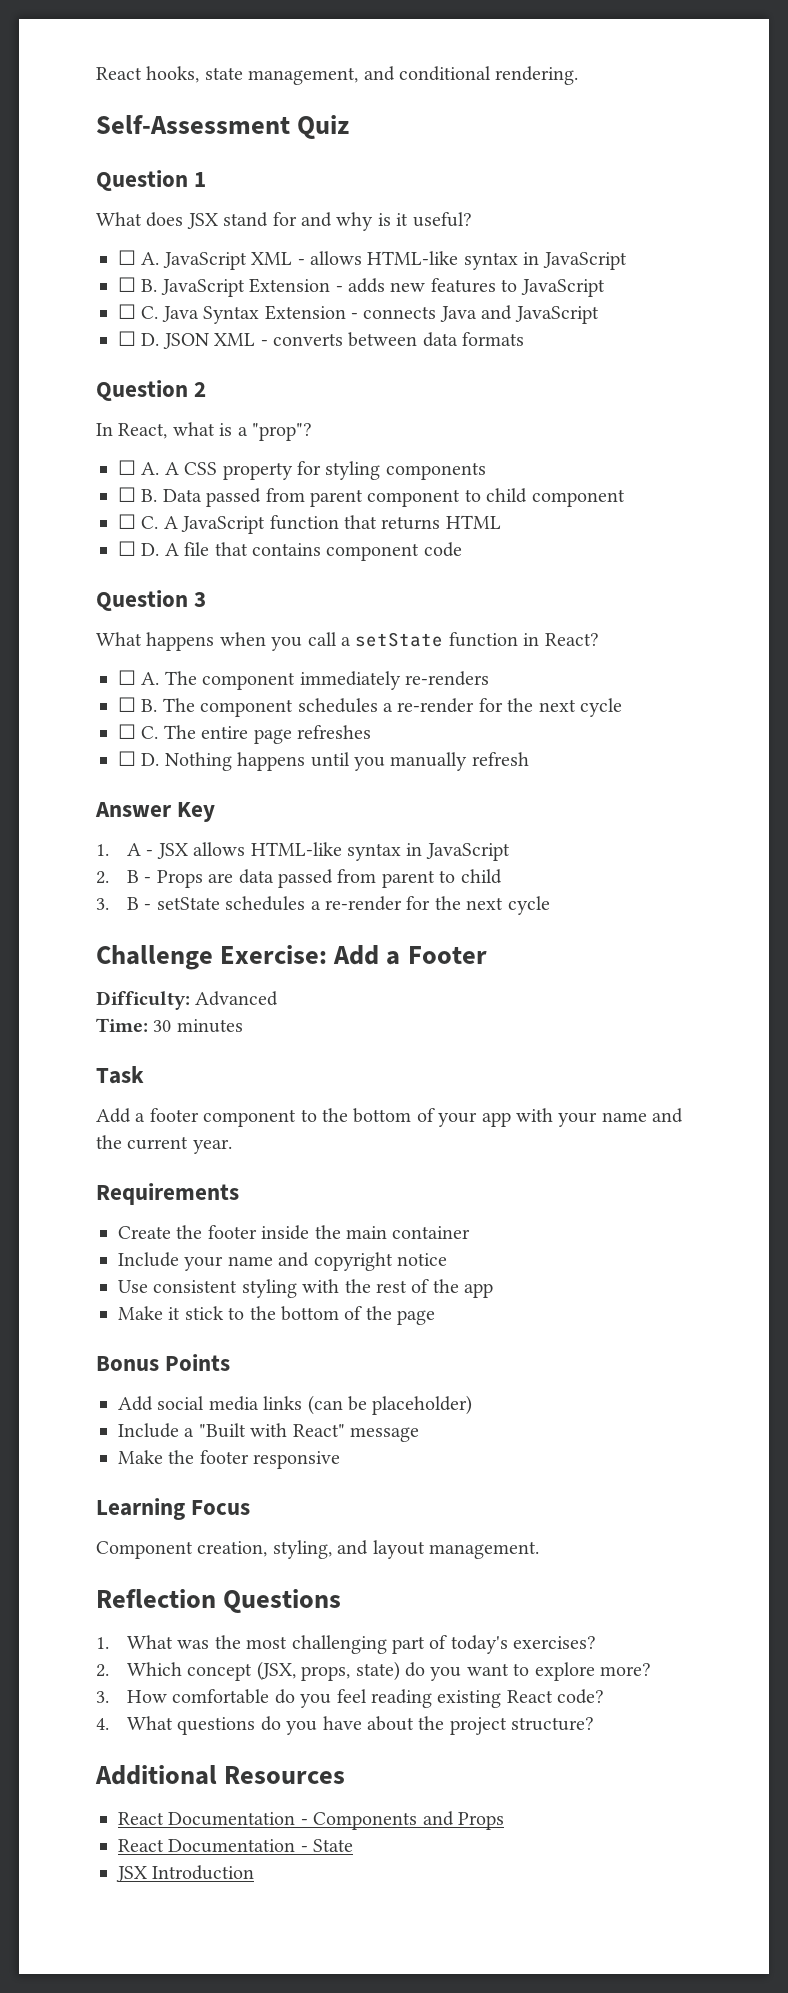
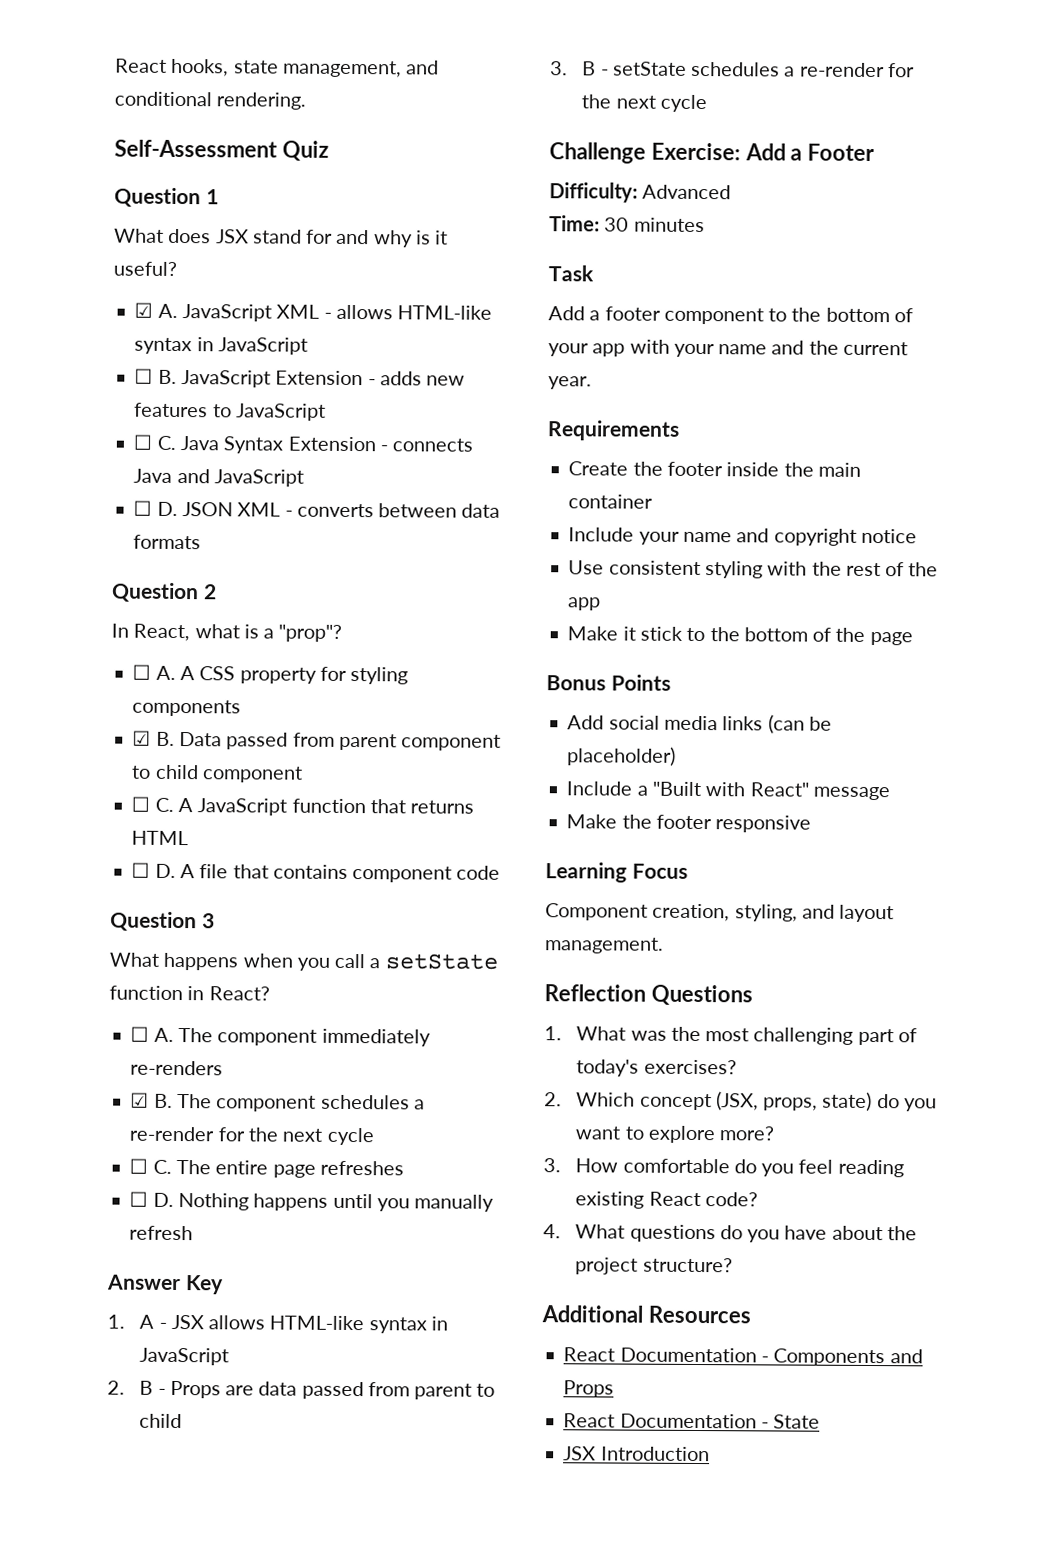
[118,250,136,265] ☐ -> [134,302,154,318] ☑
[118,487,136,502] ☐ -> [132,730,152,746] ☑
[118,697,136,712] ☐ -> [130,1092,150,1108] ☑

